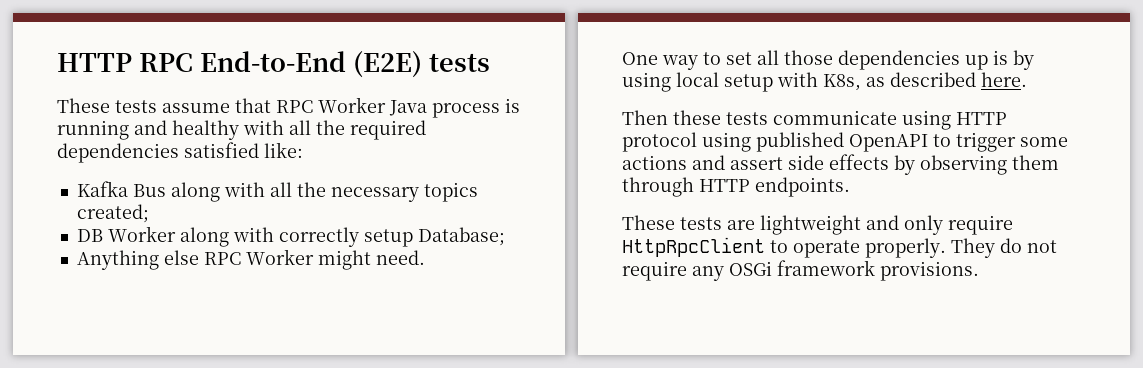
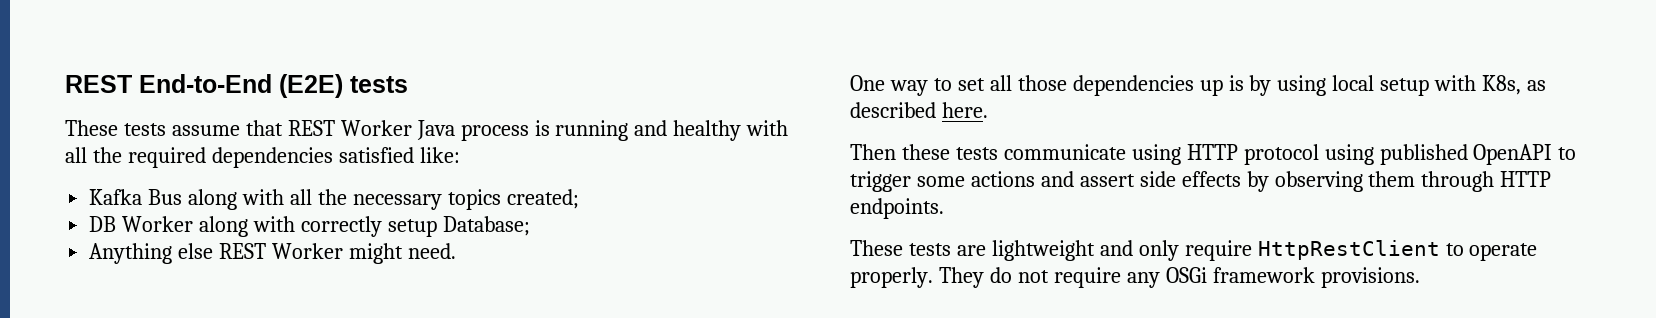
[57,53,193,72] HTTP RPC -> [65,75,132,93] REST
[276,100,313,113] RPC -> [287,120,335,136] REST
[203,252,241,265] RPC -> [219,243,267,259] REST
[622,237,765,257] HttpRpcClient -> [1257,240,1440,260] HttpRestClient

